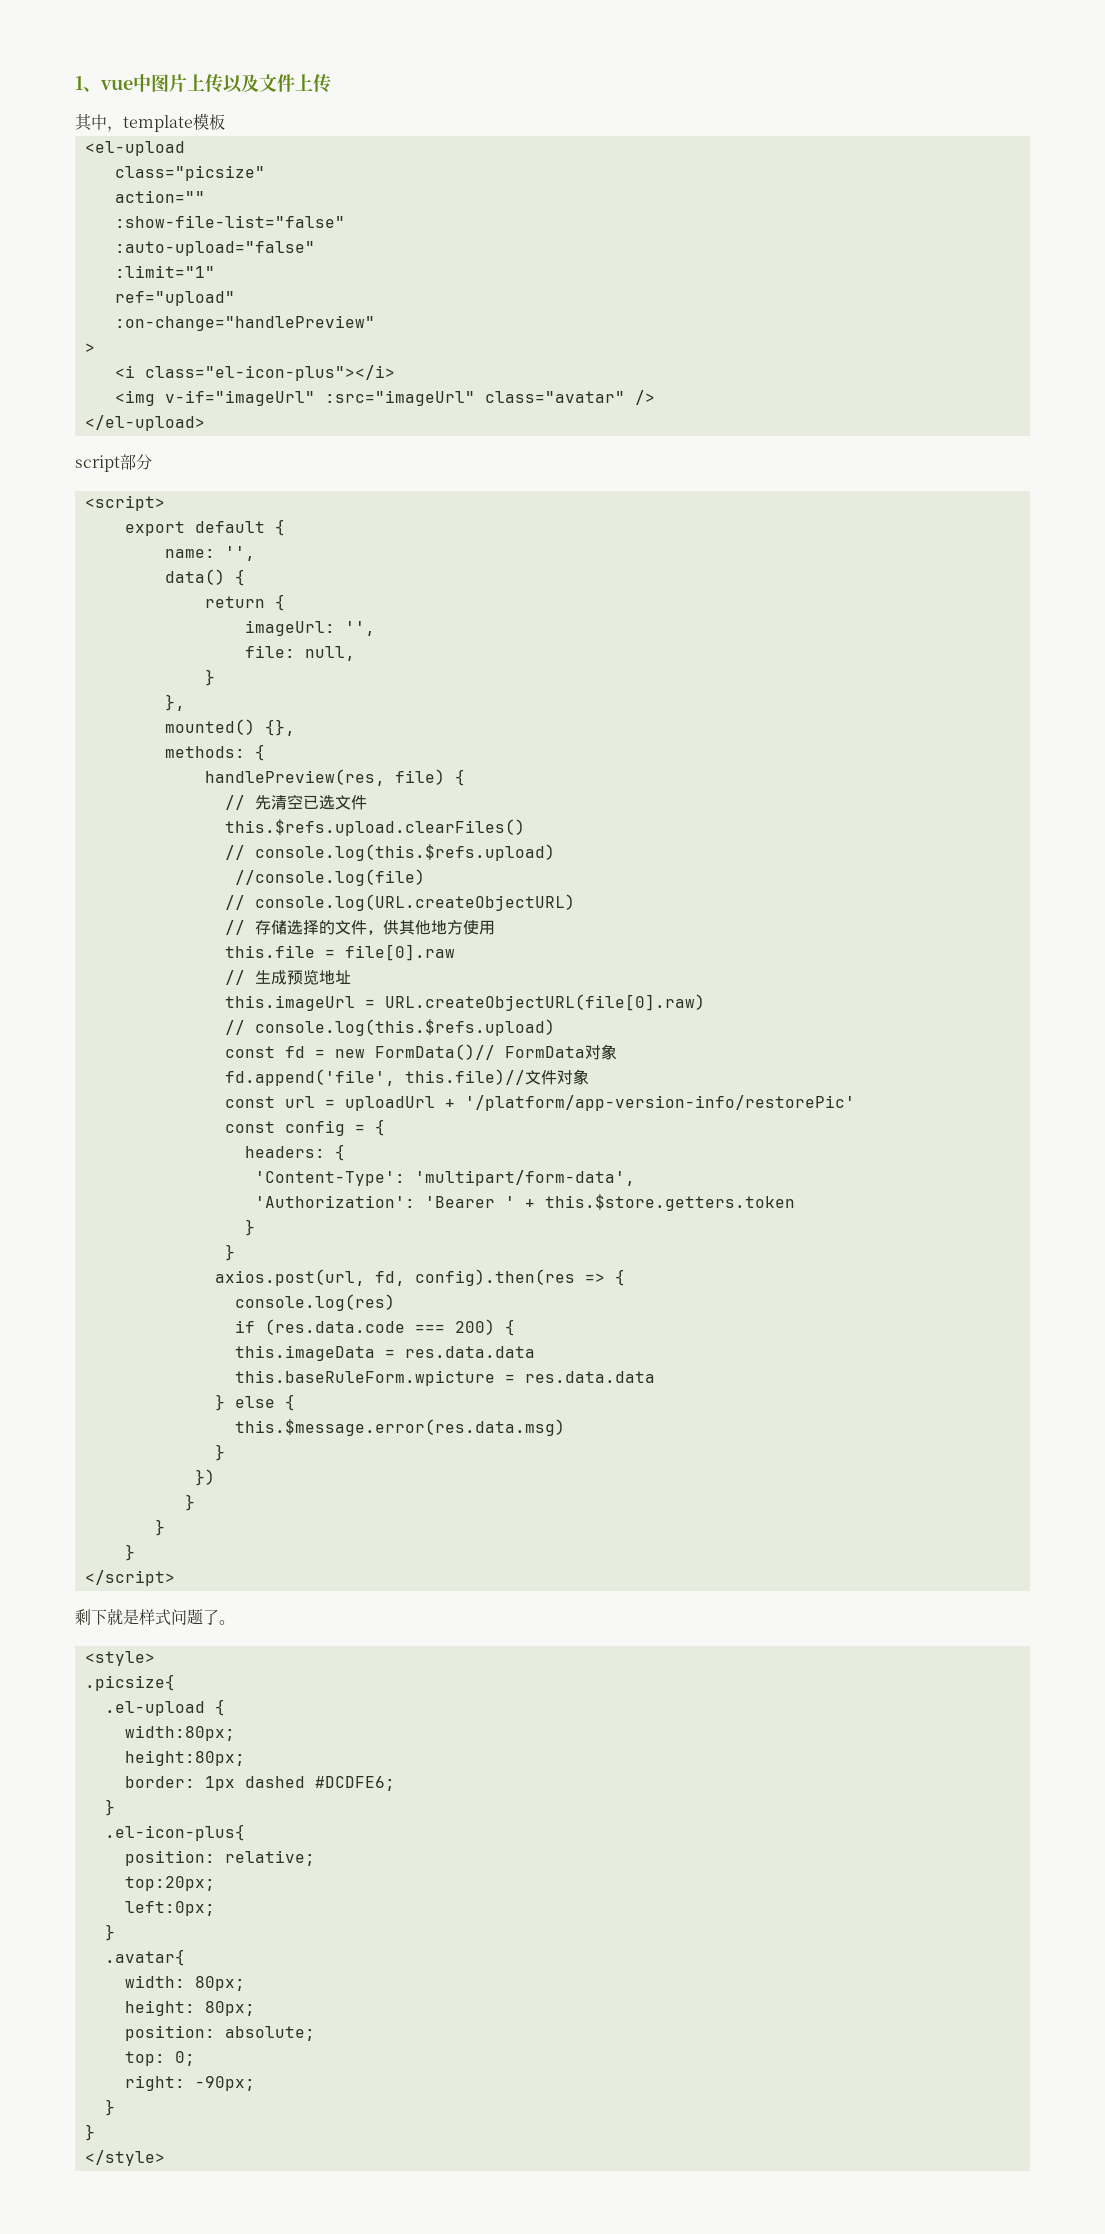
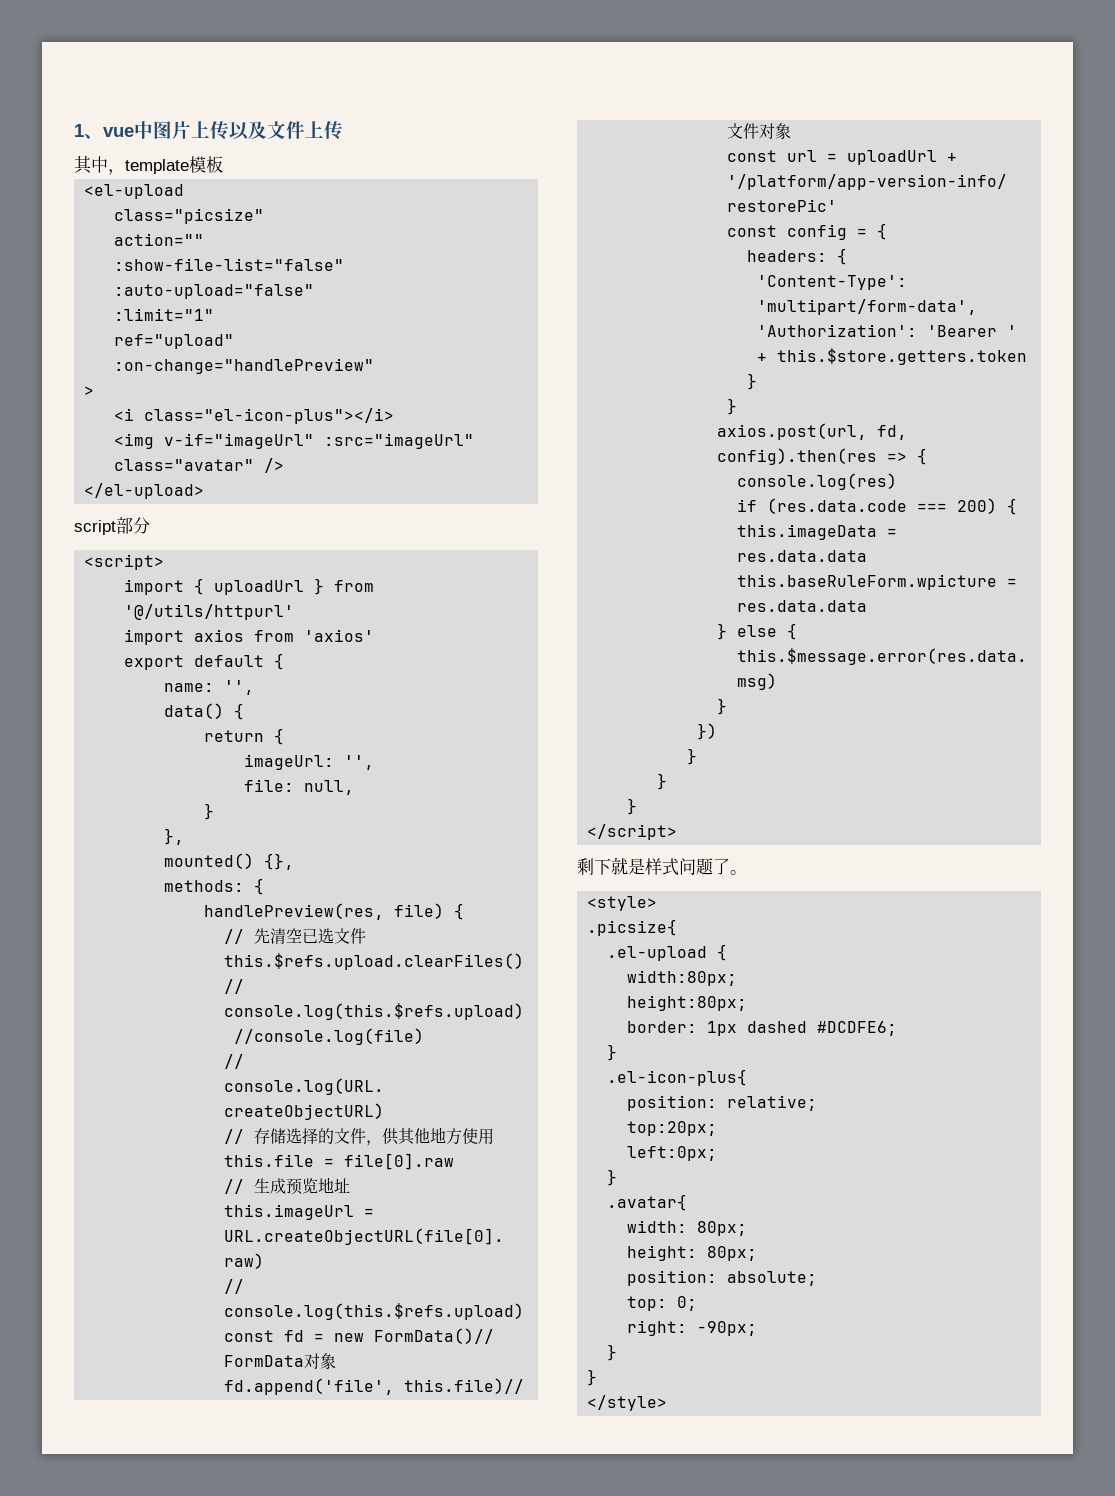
(165, 503) none -> [124,578,375,595] [124,604,295,620] [124,629,375,645] // import { uploadUrl } from '@/utils/httpurl' // import axios from 'axios'

